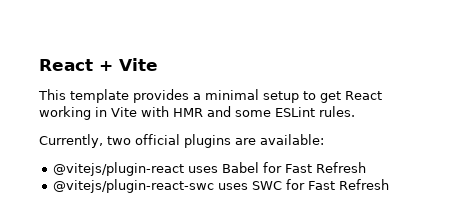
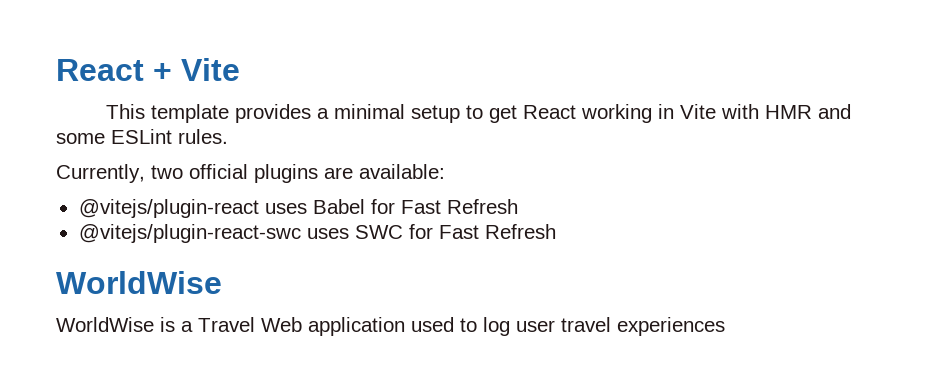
(390, 184) none -> [56,271,222,294] [56,317,725,336] // WorldWise // WorldWise is a Travel Web application used to log user travel experiences

